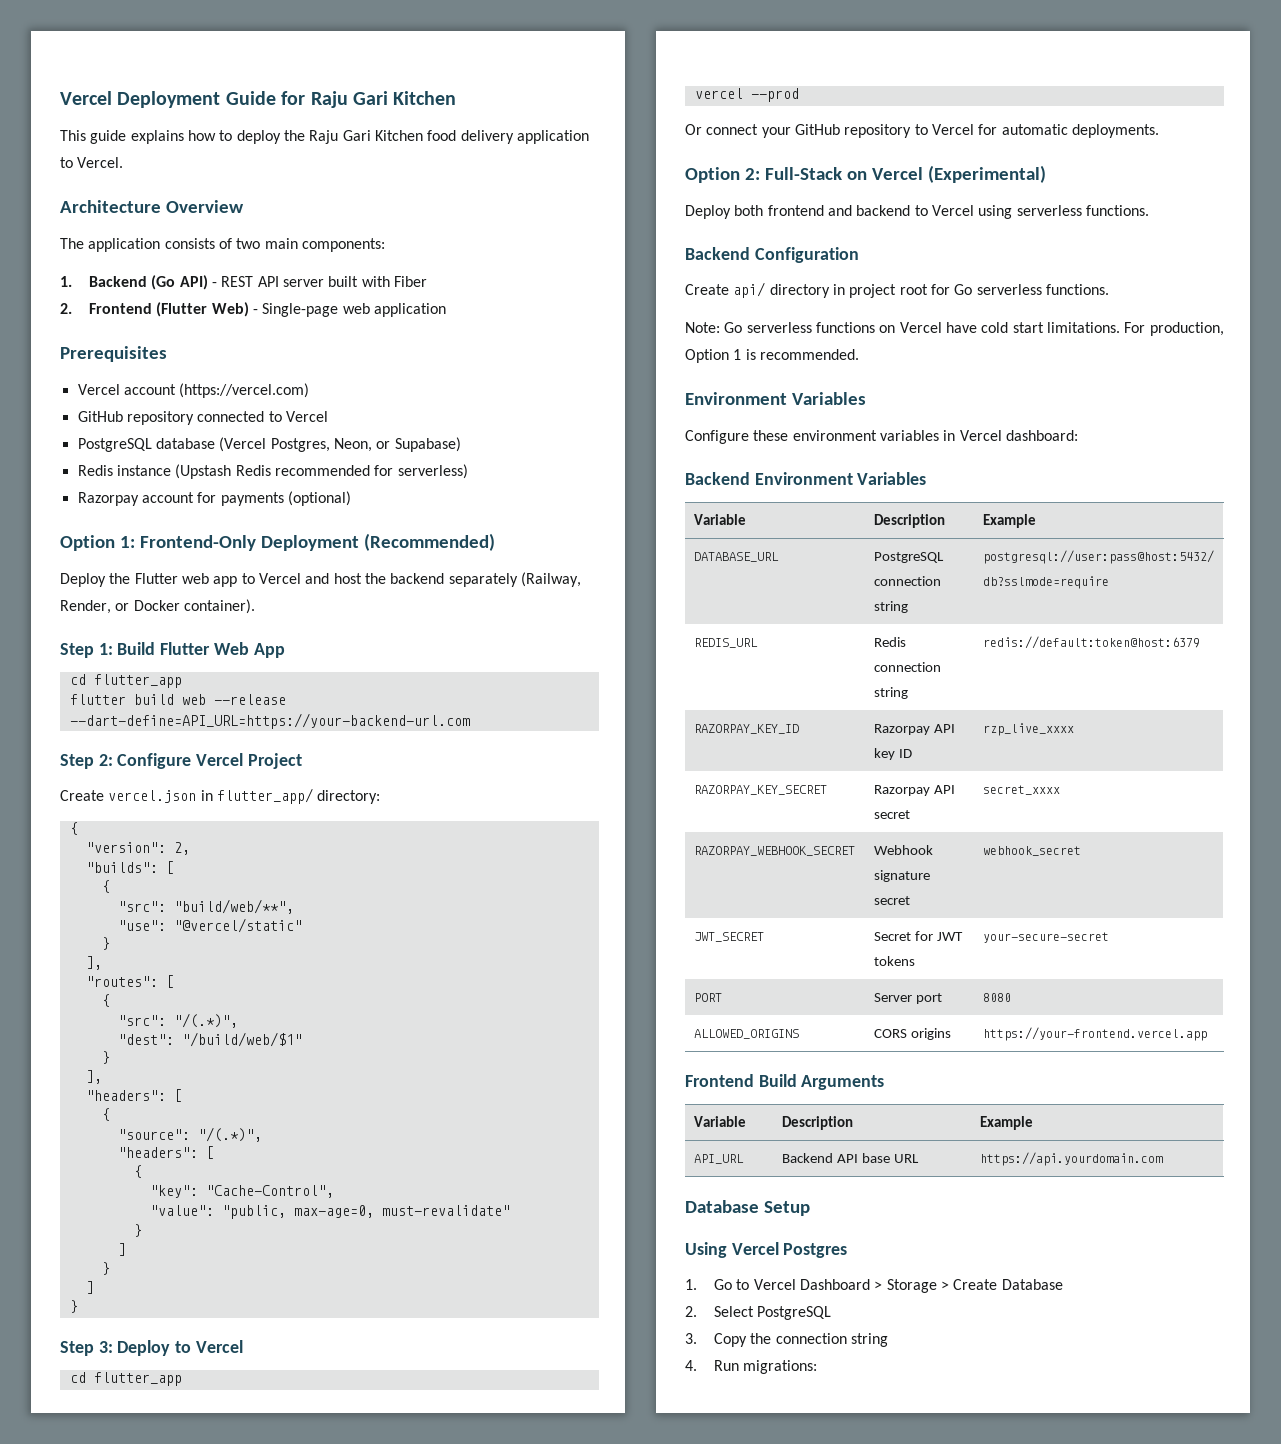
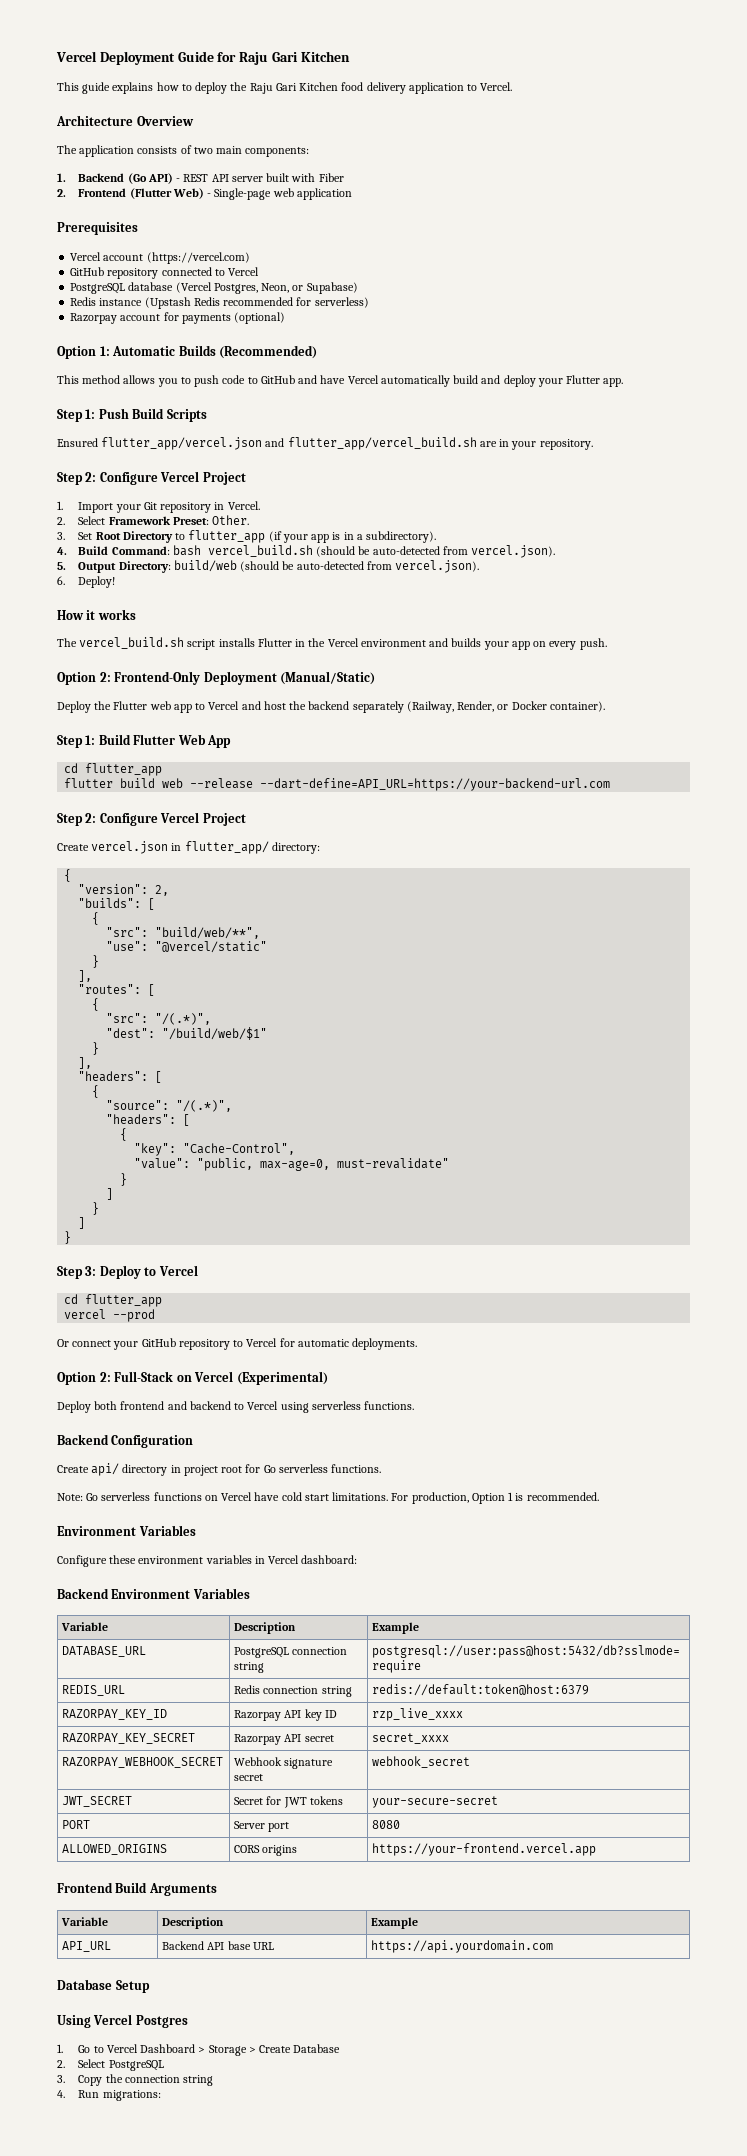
(135, 542) none -> [112,345,318,359] [57,375,624,387] [57,408,207,422] [57,437,593,450] [57,471,246,485] [57,501,260,513] [57,515,250,525] [57,530,437,543] [57,545,556,558] [57,560,480,573] [57,576,116,588] [57,609,136,620] [57,637,607,650] [57,672,111,685] Automatic Builds (Recommended) // This method allows you to push code to GitHub and have Vercel automatically build and deploy your Flutter app. // Step 1: Push Build Scripts // Ensured flutter_app/vercel.json and flutter_app/vercel_build.sh are in your repository. // Step 2: Configure Vercel Project // 1. Import your Git repository in Vercel. // 2. Select Framework Preset: Other. // 3. Set Root Directory to flutter_app (if your app is in a subdirectory). // 4. Build Command: bash vercel_build.sh (should be auto-detected from vercel.json). // 5. Output Directory: build/web (should be auto-detected from vercel.json). // 6. Deploy! // How it works // The vercel_build.sh script installs Flutter in the Vercel environment and builds your app on every push. // Option 2:
[363,533,495,551] (Recommended) -> [280,671,376,685] (Manual/Static)

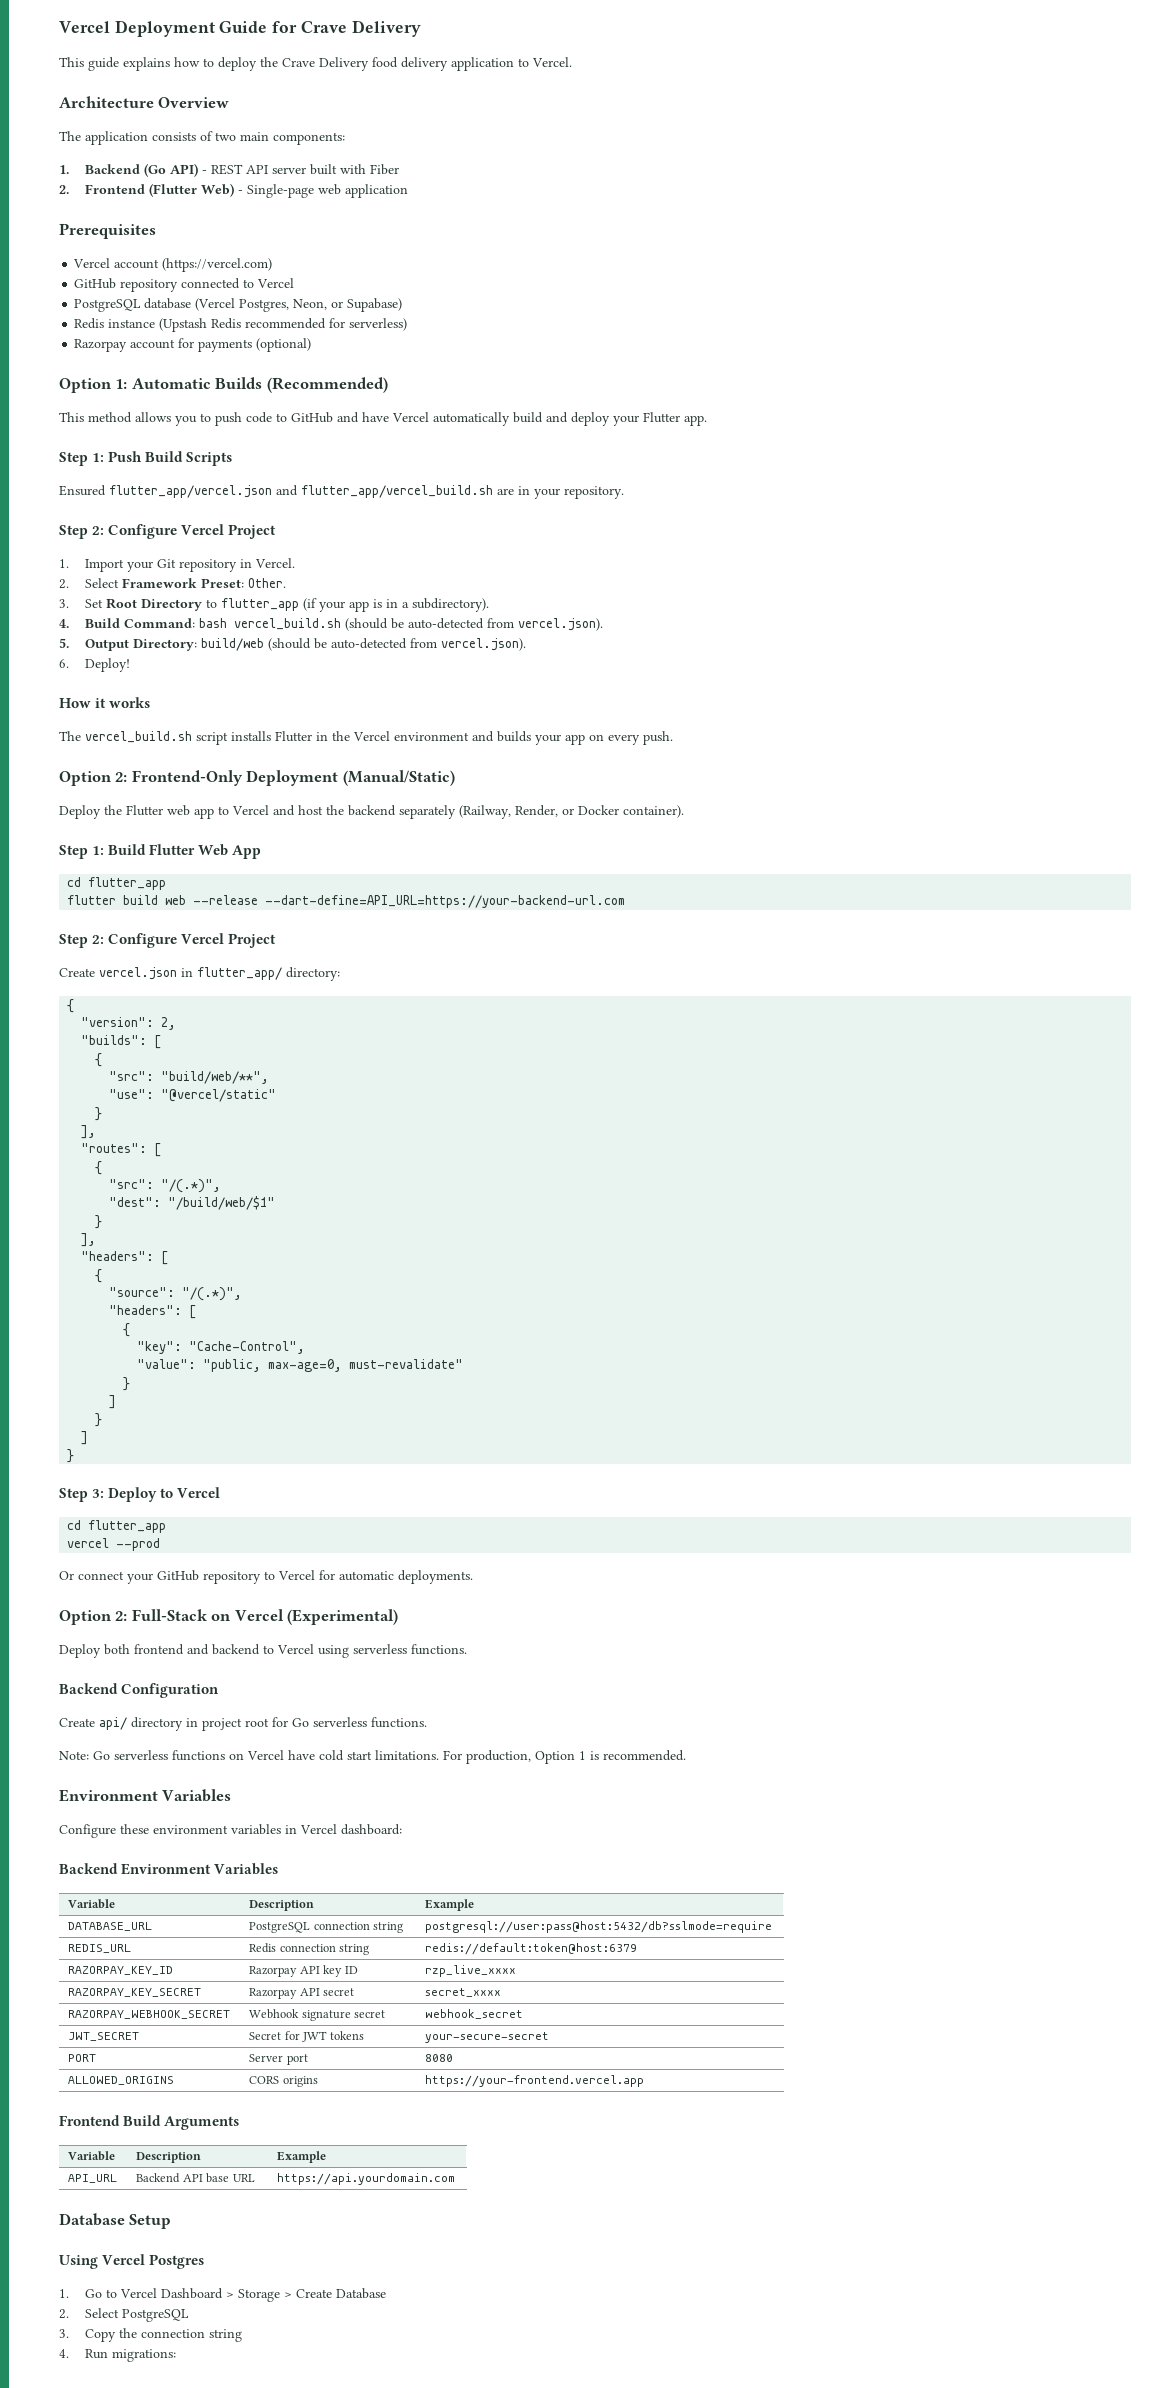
[239,51,350,65] Raju Gari Kitchen -> [300,20,421,37] Crave Delivery
[249,82,339,94] Raju Gari Kitchen -> [282,57,369,71] Crave Delivery

